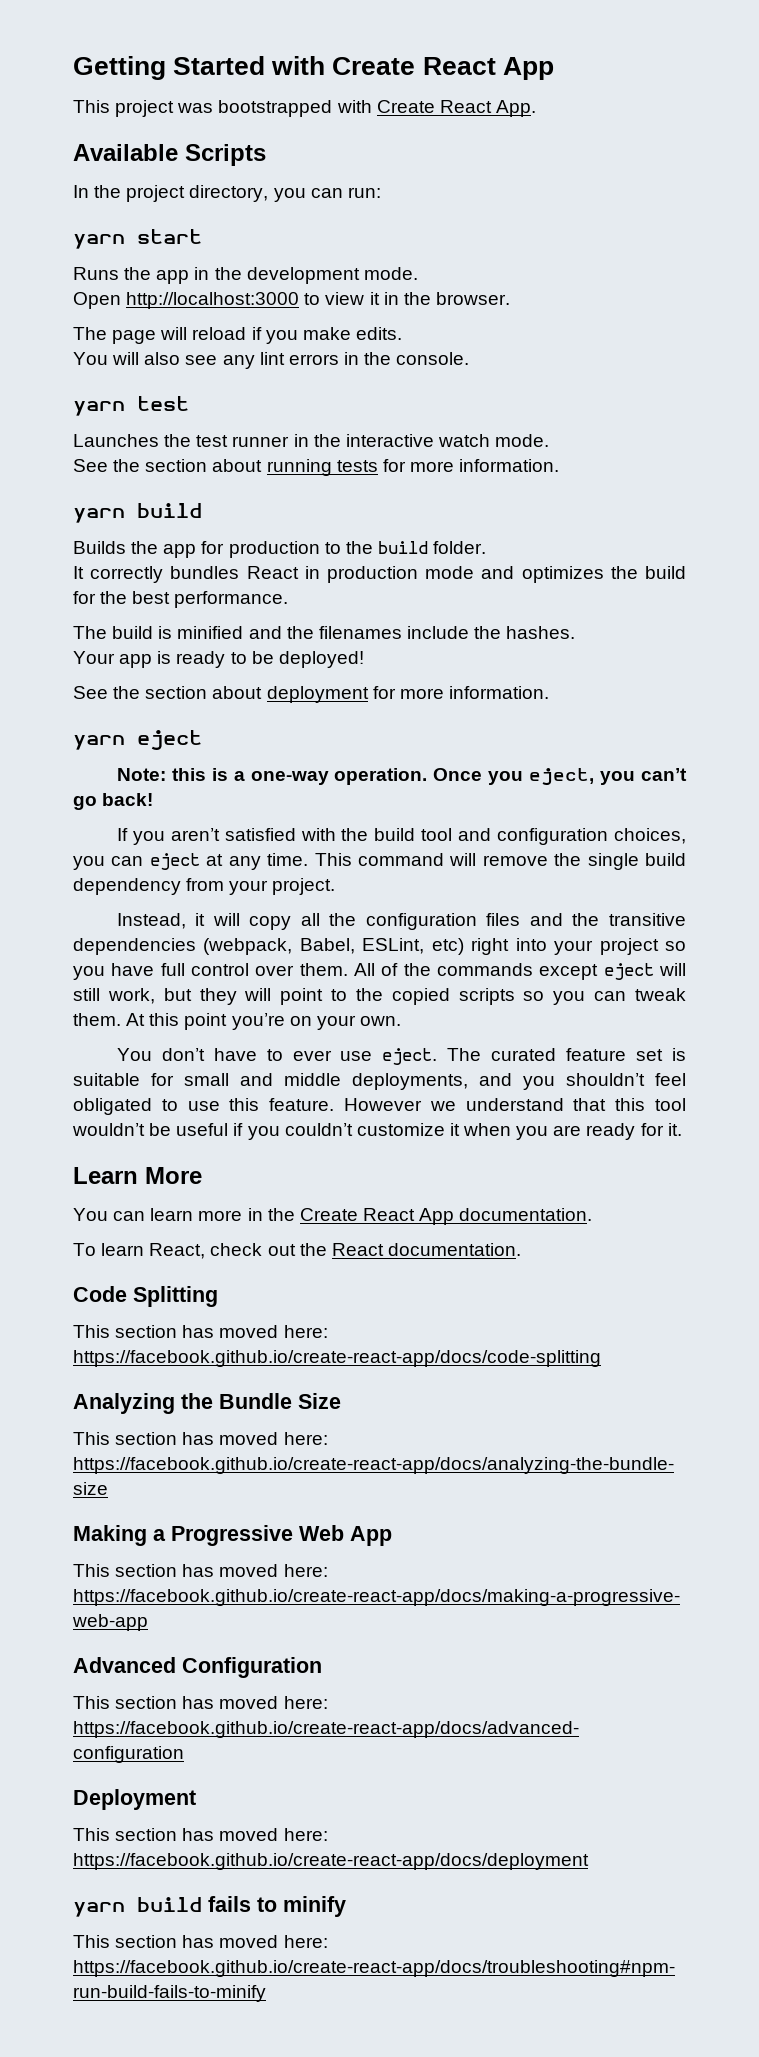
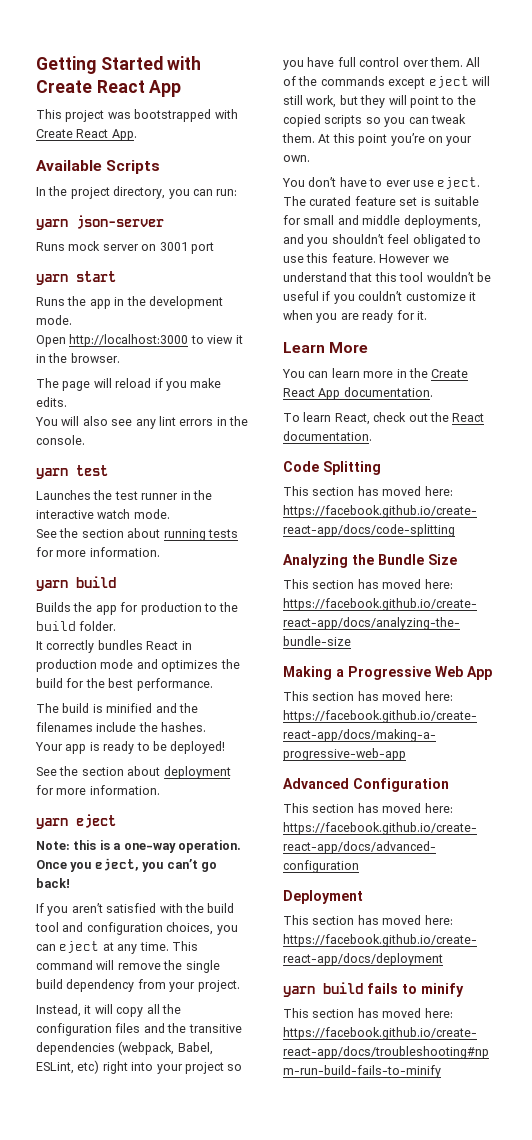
(381, 192) none -> [36,215,164,230] [36,241,214,254] // yarn json-server // Runs mock server on 3001 port

